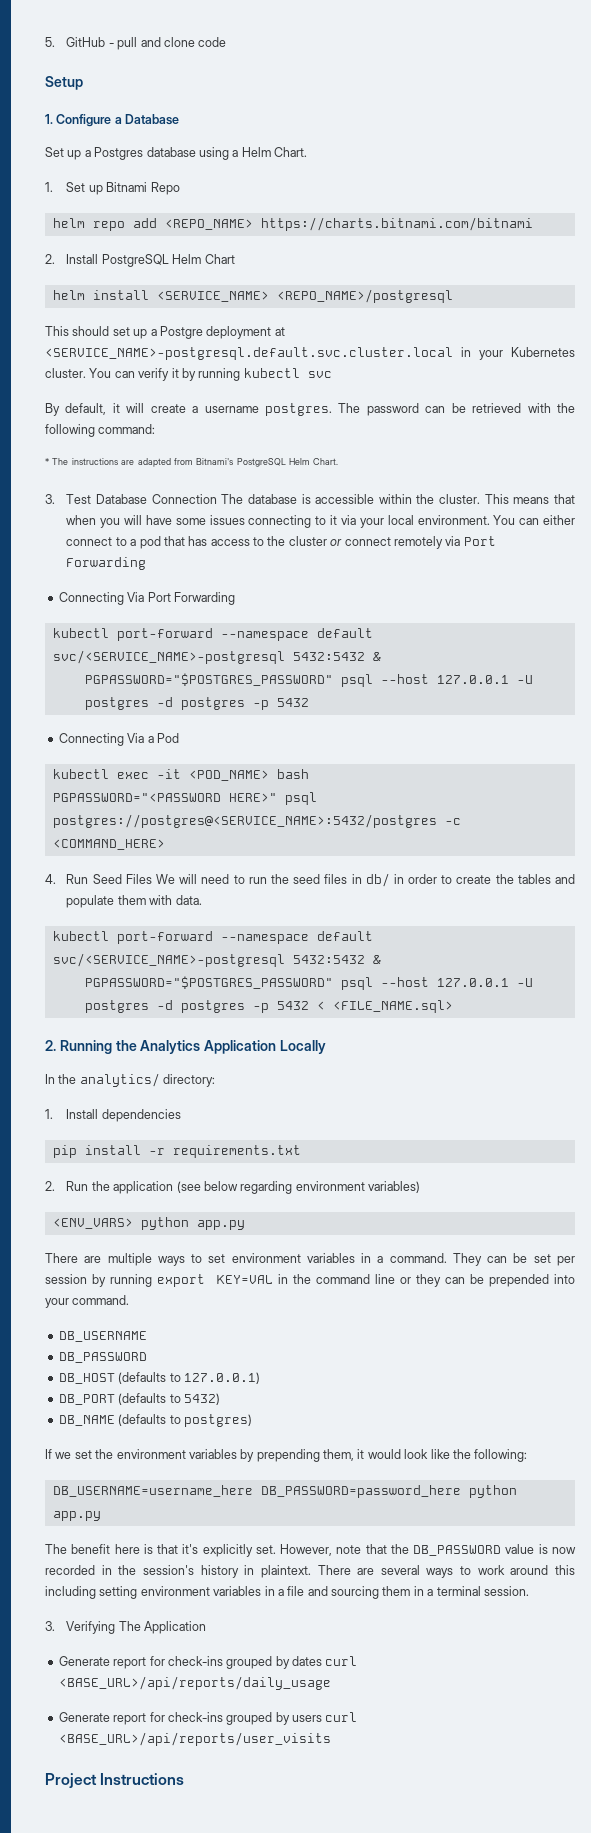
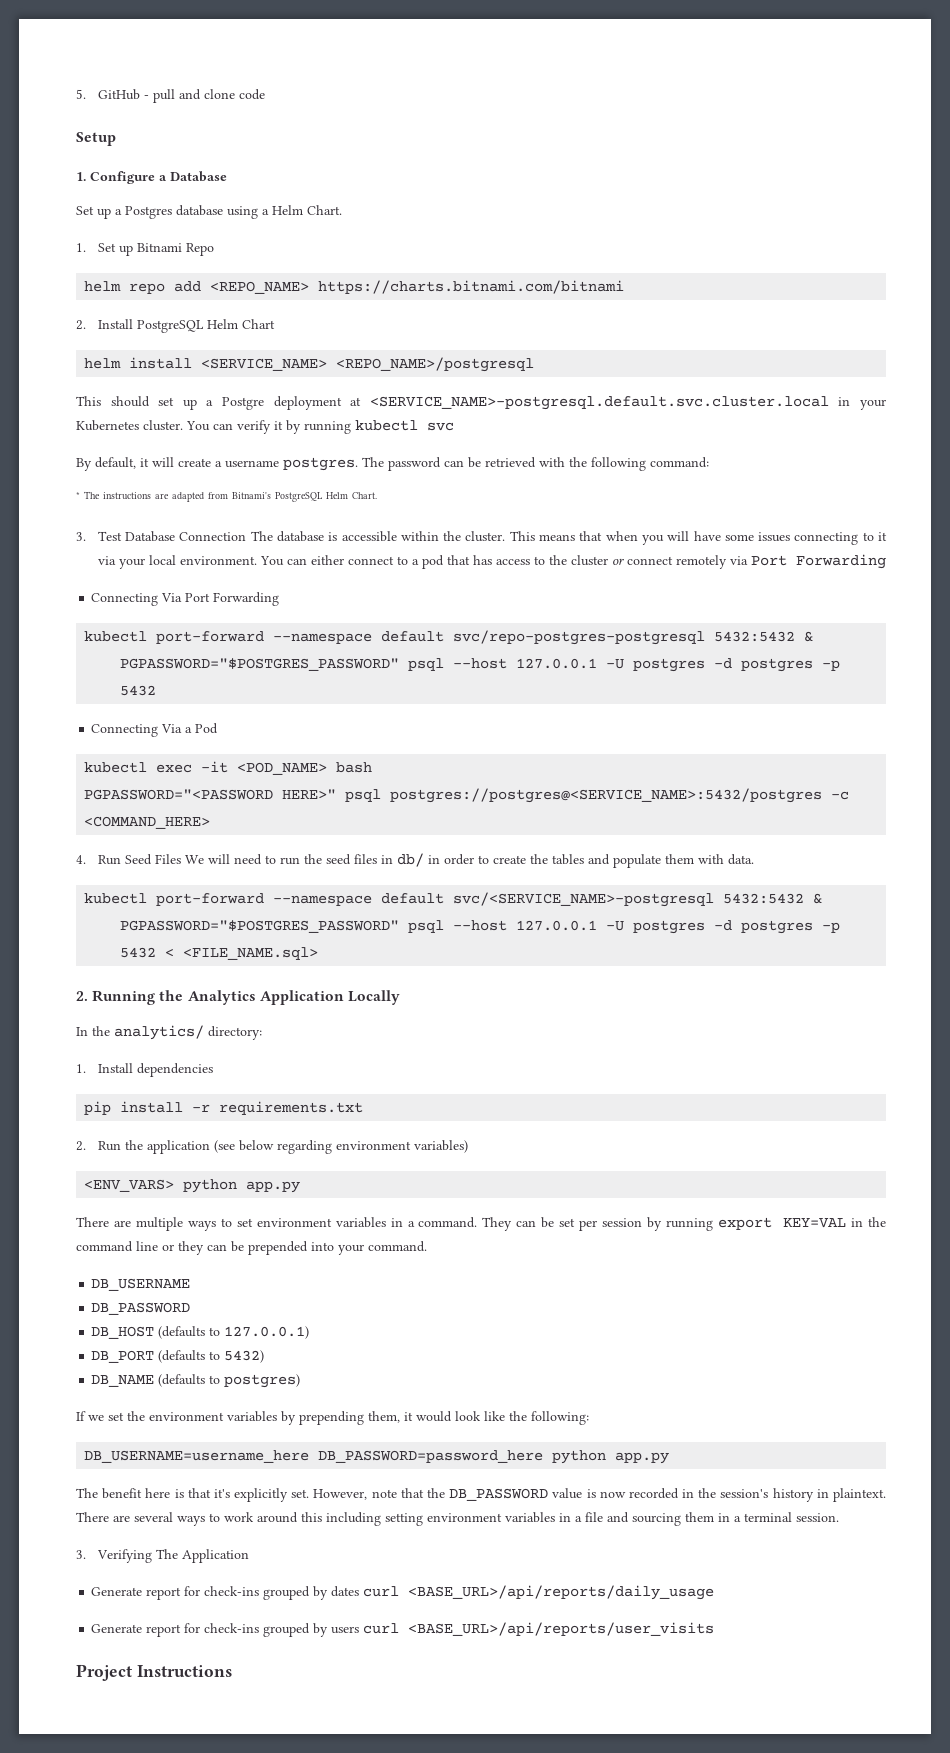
[52,650,285,664] svc/<SERVICE_NAME>-postgresql -> [453,630,706,645] svc/repo-postgres-postgresql

